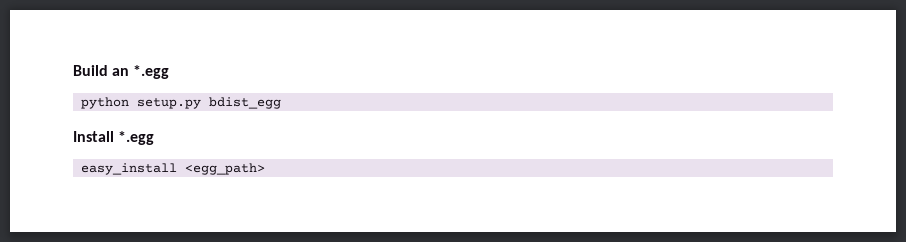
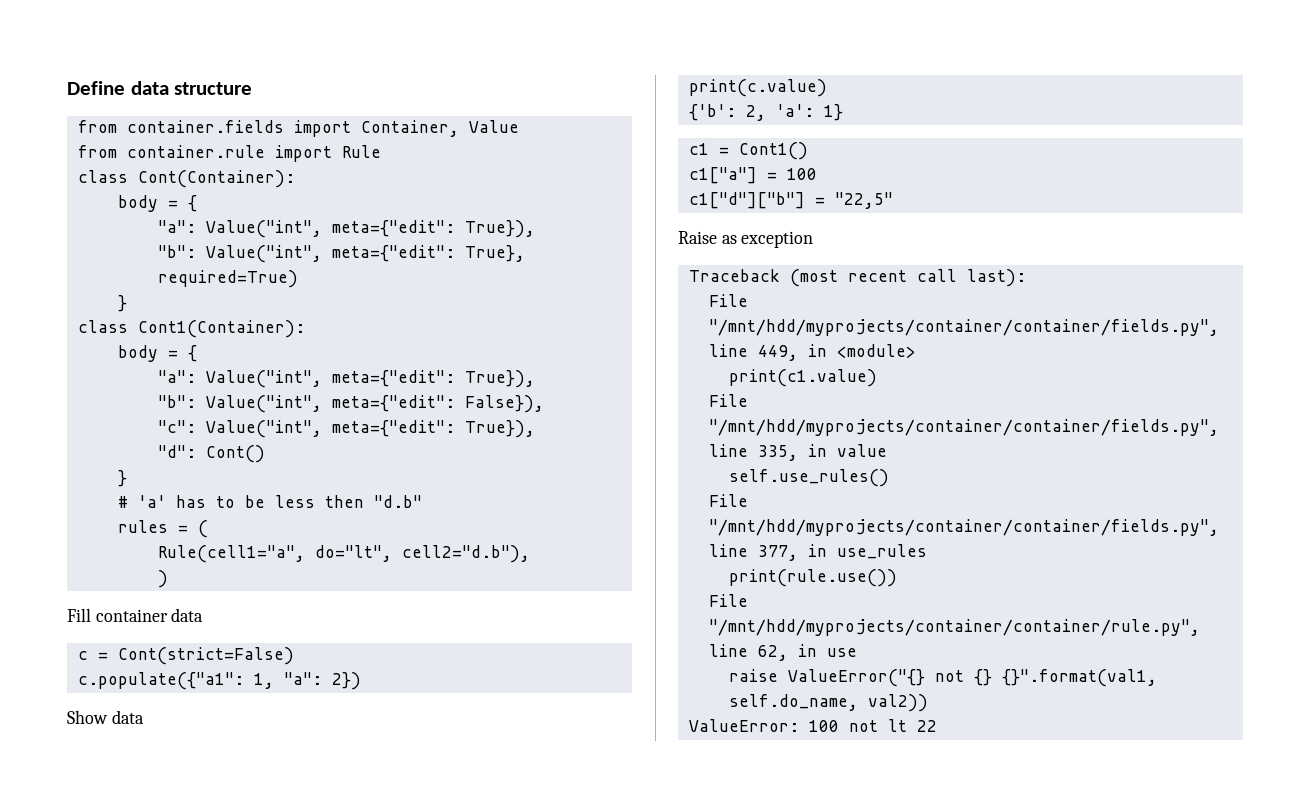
[73,65,170,79] [81,97,282,109] [73,131,155,145] [81,163,266,175] Build an *.egg // python setup.py bdist_egg // Install *.egg // easy_install <egg_path> -> [67,81,253,95] [77,120,519,137] [77,145,381,162] [77,170,295,188] [117,195,197,212] [157,220,535,238] [157,245,525,263] [157,270,298,288] [117,295,127,312] [77,320,305,338] [117,345,197,362] [157,370,535,388] [157,395,544,413] [157,420,535,438] [157,445,265,463] [117,470,127,487] [117,495,422,508] [117,520,208,538] [157,545,530,563] [157,570,168,588] [67,608,204,622] [77,647,294,665] [77,672,361,690] [67,710,144,724] [688,79,827,97] [688,104,843,121] [688,142,808,160] [688,167,817,184] [688,192,893,209] [678,231,814,248] [688,269,1026,287] [708,294,748,307] [708,319,1219,336] [708,344,916,361] [728,369,877,387] [708,394,748,407] [708,419,1219,436] [708,444,887,461] [728,469,889,487] [708,494,748,507] [708,519,1219,536] [708,544,927,561] [728,569,897,587] [708,594,748,607] [708,619,1200,636] [708,644,857,661] [728,669,1157,687] [728,694,928,712] [688,719,937,732] Define data structure // from container.fields import Container, Value // from container.rule import Rule // class Cont(Container): // body = { // "a": Value("int", meta={"edit": True}), // "b": Value("int", meta={"edit": True}, required=True) // } // class Cont1(Container): // body = { // "a": Value("int", meta={"edit": True}), // "b": Value("int", meta={"edit": False}), // "c": Value("int", meta={"edit": True}), // "d": Cont() // } // # 'a' has to be less then "d.b" // rules = ( // Rule(cell1="a", do="lt", cell2="d.b"), // ) // Fill container data // c = Cont(strict=False) // c.populate({"a1": 1, "a": 2}) // Show data // print(c.value) // {'b': 2, 'a': 1} // c1 = Cont1() // c1["a"] = 100 // c1["d"]["b"] = "22,5" // Raise as exception // Traceback (most recent call last): // File "/mnt/hdd/myprojects/container/container/fields.py", line 449, in <module> // print(c1.value) // File "/mnt/hdd/myprojects/container/container/fields.py", line 335, in value // self.use_rules() // File "/mnt/hdd/myprojects/container/container/fields.py", line 377, in use_rules // print(rule.use()) // File "/mnt/hdd/myprojects/container/container/rule.py", line 62, in use // raise ValueError("{} not {} {}".format(val1, self.do_name, val2)) // ValueError: 100 not lt 22

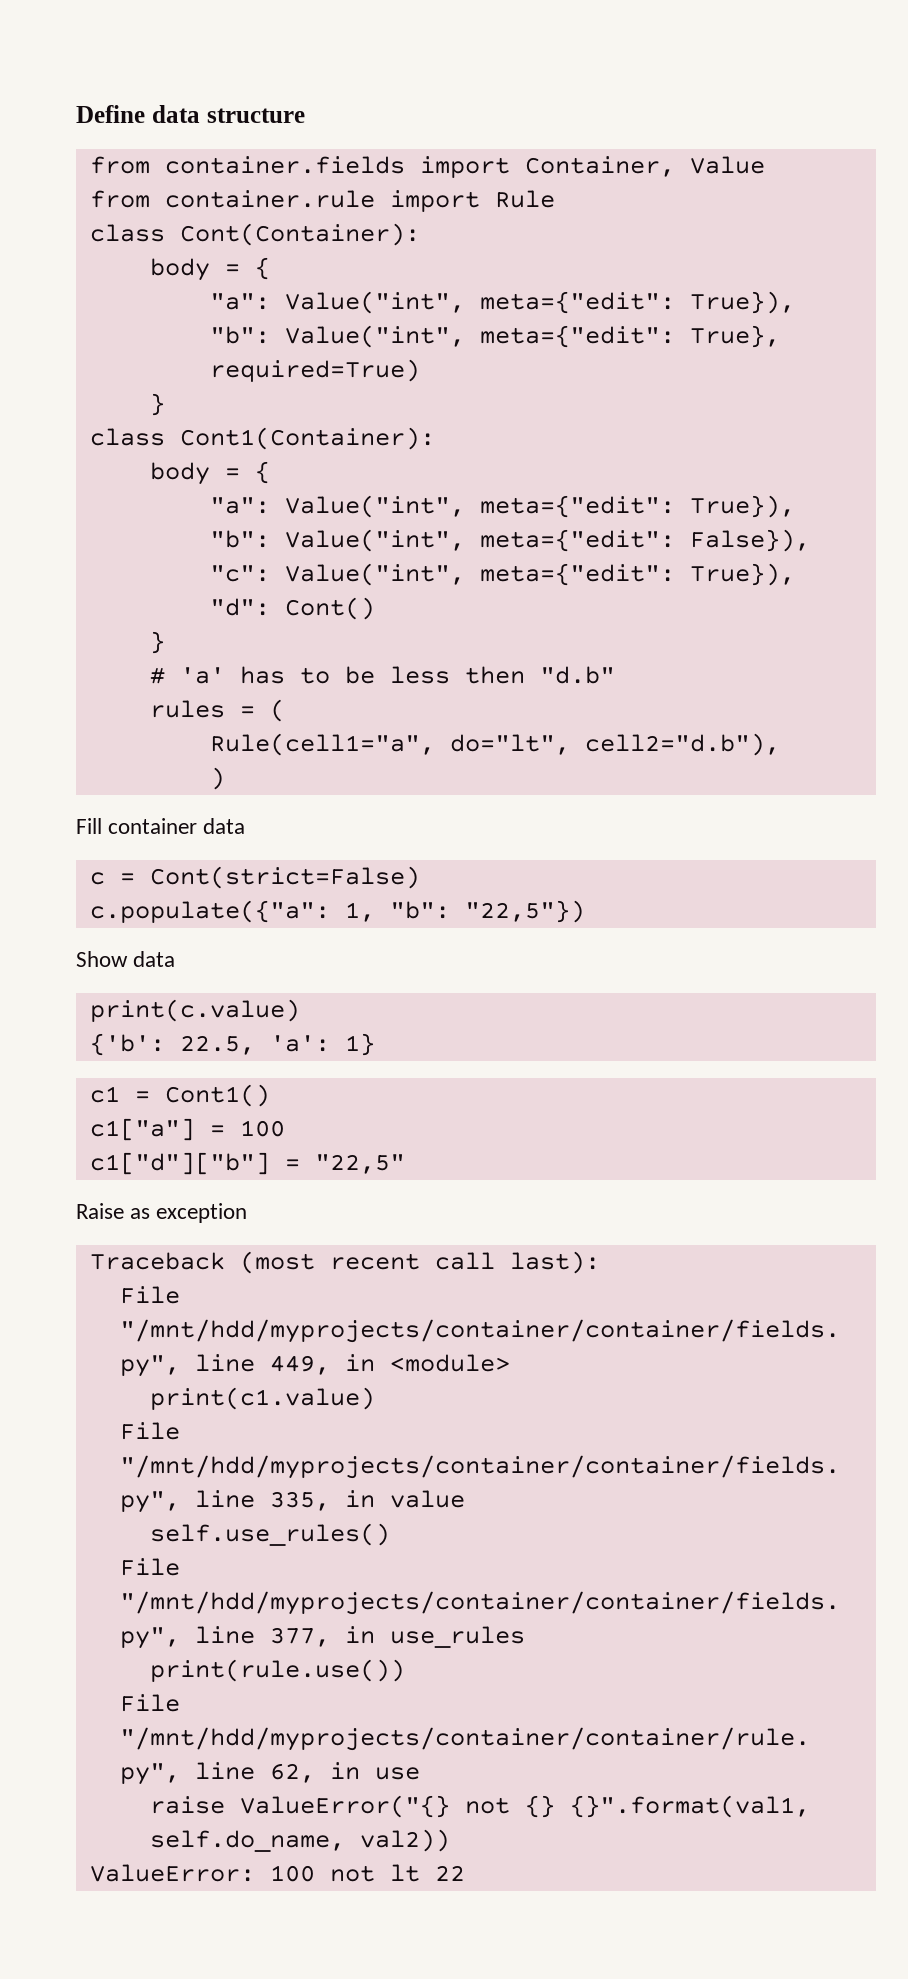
[77,672,361,690] c.populate({"a1": 1, "a": 2}) -> [89,900,585,923] c.populate({"a": 1, "b": "22,5"})
[745,105,766,121] 2, -> [179,1035,255,1055] 22.5,

